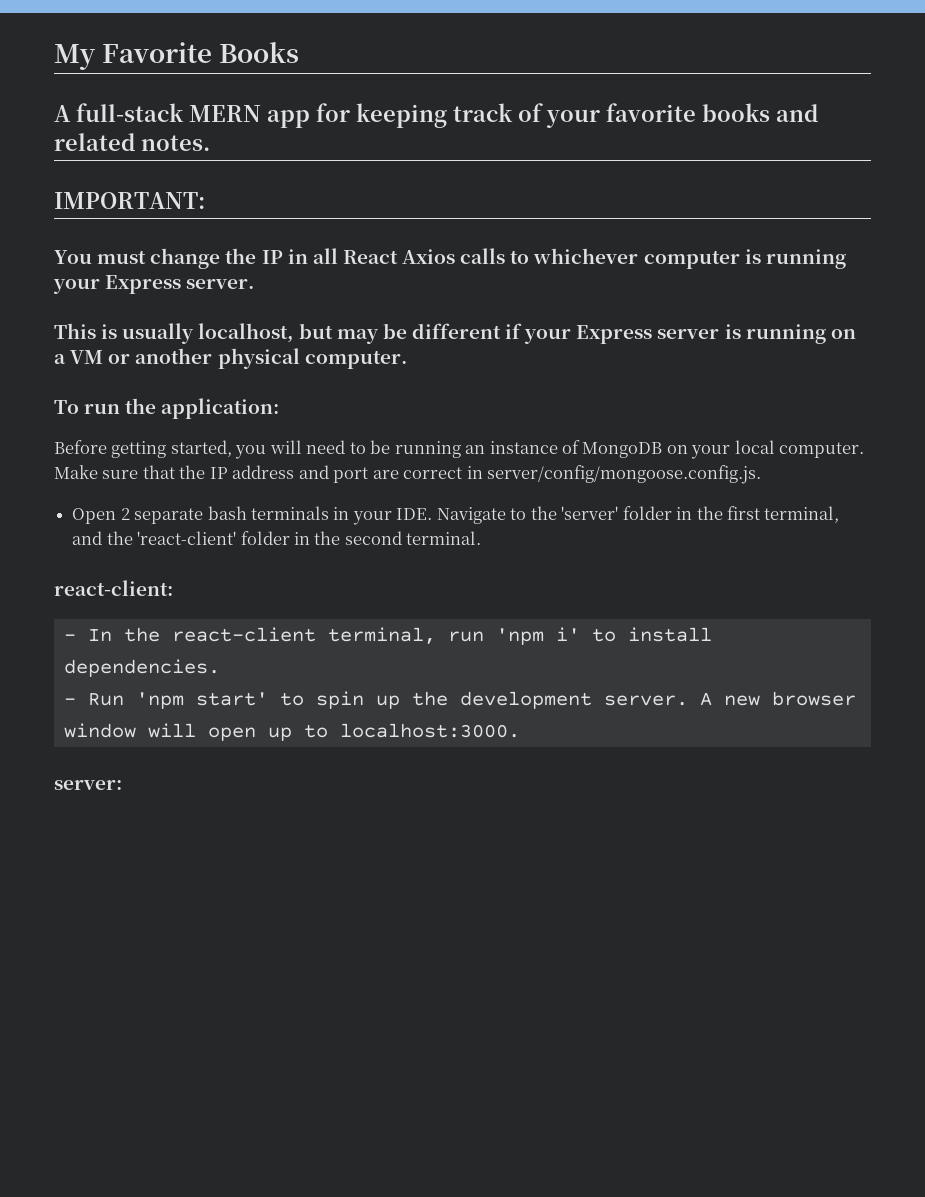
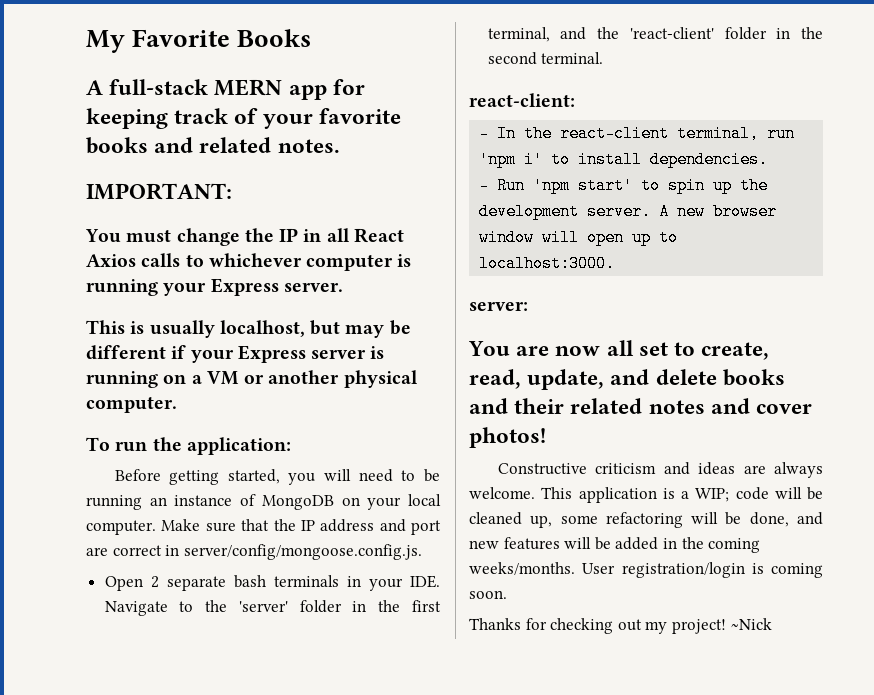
(122, 785) none -> [468,340,770,360] [469,369,785,390] [469,398,813,414] [469,427,546,448] [497,462,823,478] [469,487,823,503] [469,512,823,528] [469,537,761,553] [469,562,823,578] [469,590,507,599] [469,618,772,634] // You are now all set to create, read, update, and delete books and their related notes and cover photos! // Constructive criticism and ideas are always welcome. This application is a WIP; code will be cleaned up, some refactoring will be done, and new features will be added in the coming weeks/months. User registration/login is coming soon. // Thanks for checking out my project! ~Nick

